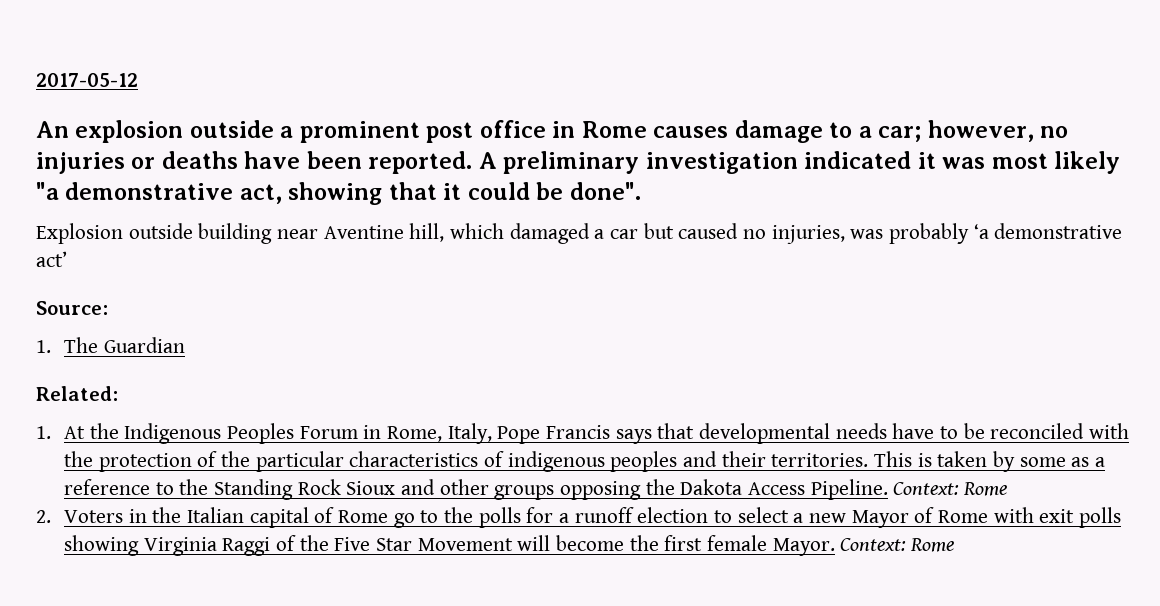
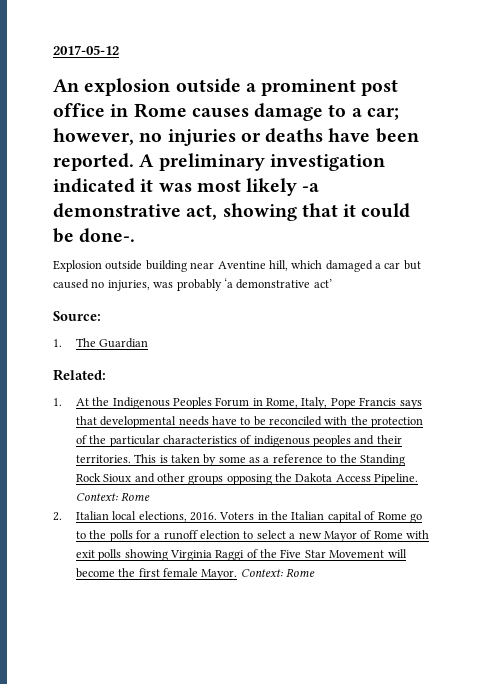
[36,182,59,200] "a -> [302,183,320,192] -a
[569,182,641,200] done". -> [79,228,136,243] done-.
(51, 516) none -> [75,511,217,522] Italian local elections, 2016.

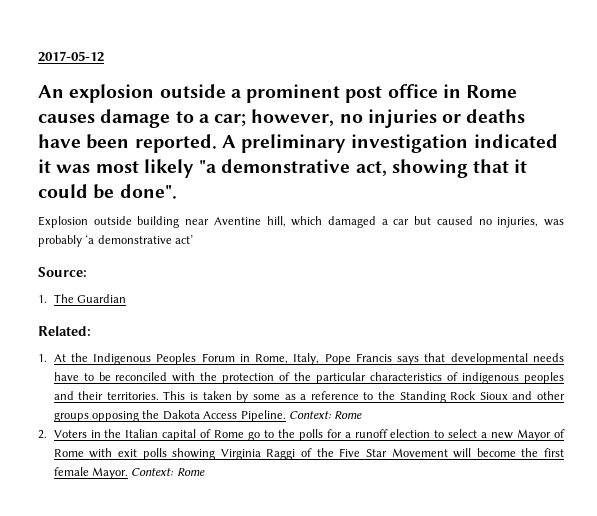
[302,183,320,192] -a -> [199,160,217,173] "a
[79,228,136,243] done-. -> [119,184,177,199] done".
[75,511,217,522] Italian local elections, 2016. -> (47, 434) none

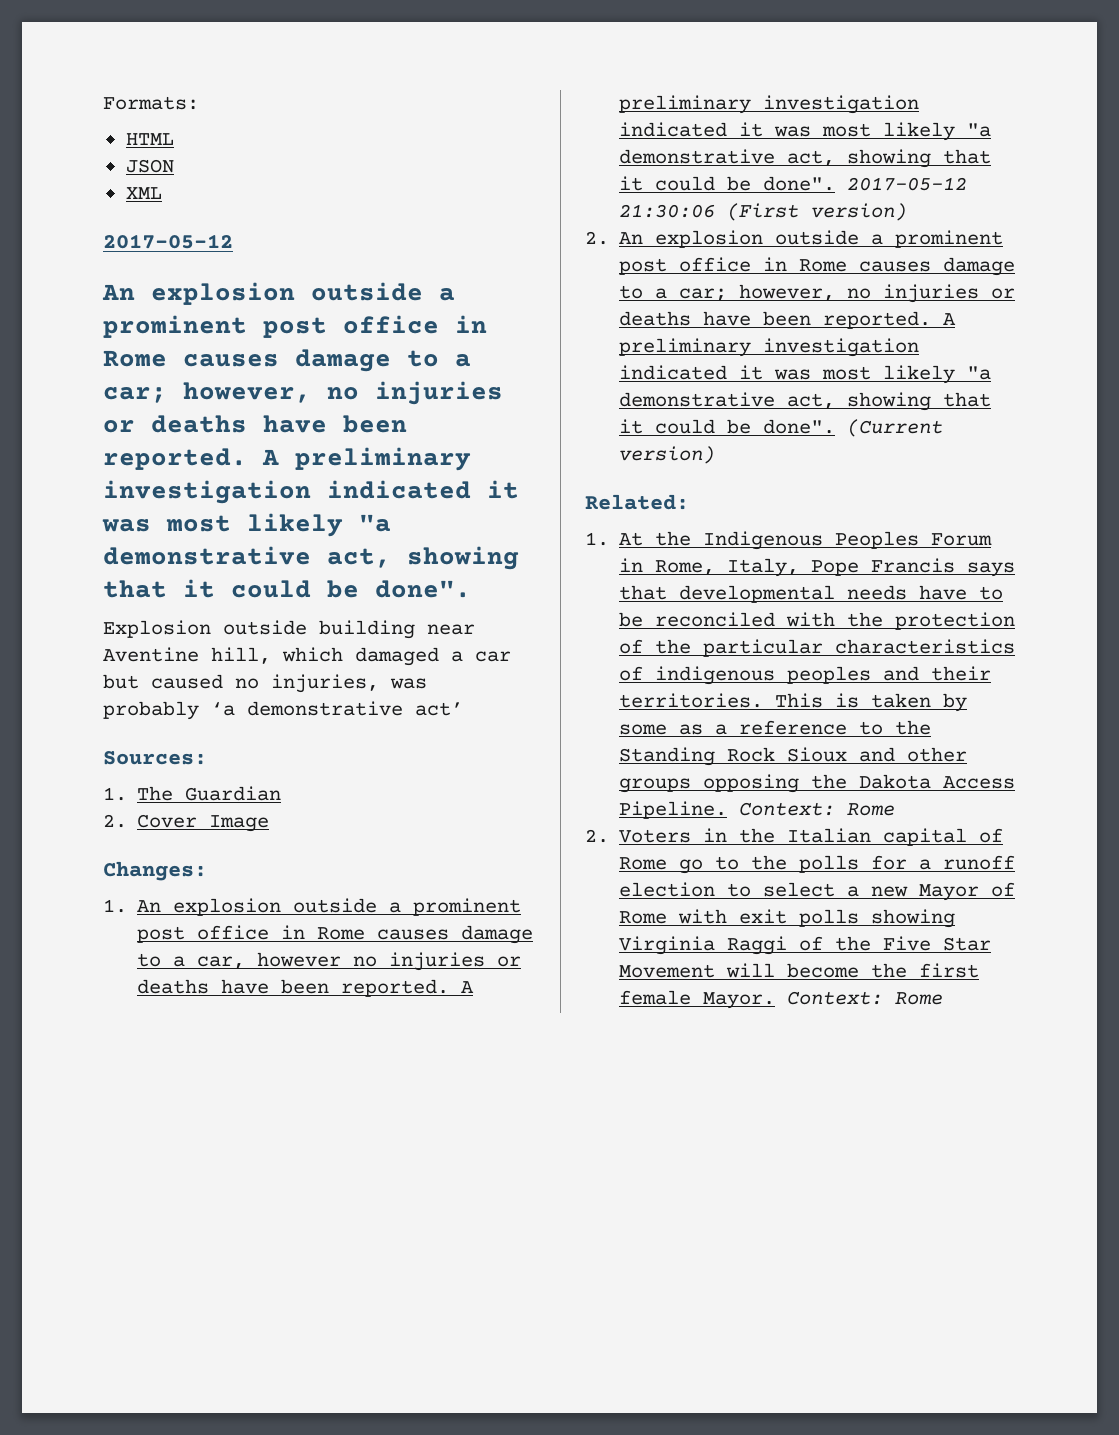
(38, 56) none -> [103,96,199,110] [125,133,174,145] [125,159,174,173] [125,187,162,199] Formats: // HTML // JSON // XML //
[38,267,87,277] Source: -> [103,751,207,765] Sources:
(127, 298) none -> [103,814,270,832] [103,861,207,881] [103,898,522,916] [137,925,534,944] [137,952,522,971] [137,979,475,997] [619,95,920,114] [619,122,992,141] [619,149,992,168] [619,176,968,191] [619,203,908,221] [585,230,1004,248] [619,257,1016,276] [619,284,1016,303] [619,311,957,329] [619,338,920,357] [619,365,992,384] [619,392,992,411] [619,419,944,437] [619,446,716,464] // 2. Cover Image // Changes: // 1. An explosion outside a prominent post office in Rome causes damage to a car, however no injuries or deaths have been reported. A preliminary investigation indicated it was most likely "a demonstrative act, showing that it could be done". 2017-05-12 21:30:06 (First version) // 2. An explosion outside a prominent post office in Rome causes damage to a car; however, no injuries or deaths have been reported. A preliminary investigation indicated it was most likely "a demonstrative act, showing that it could be done". (Current version)

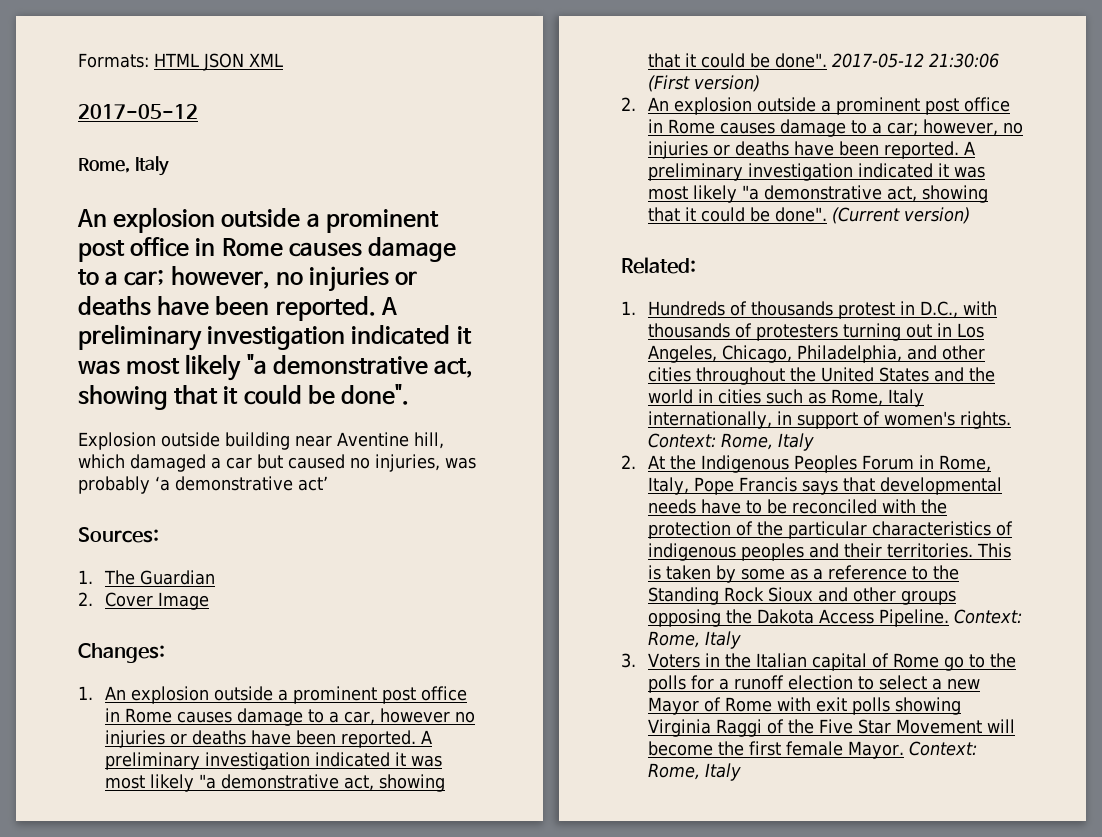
(199, 103) // -> (149, 60) none
(174, 139) // -> (199, 60) none
(174, 166) // -> (244, 62) none
(233, 241) none -> [78,156,169,176] // Rome, Italy
(609, 539) none -> [647,301,997,319] [647,323,984,341] [647,345,985,363] [647,367,995,385] [647,389,924,407] [647,411,1011,429] [647,433,814,451] [621,455,636,469] Hundreds of thousands protest in D.C., with thousands of protesters turning out in Los Angeles, Chicago, Philadelphia, and other cities throughout the United States and the world in cities such as Rome, Italy internationally, in support of women's rights. Context: Rome, Italy // 2.
[847,803,896,816] [585,829,609,843] Rome // 2. -> [647,631,741,649] [621,653,636,668] Rome, Italy // 3.
[895,992,944,1005] Rome -> [647,763,741,781] Rome, Italy

